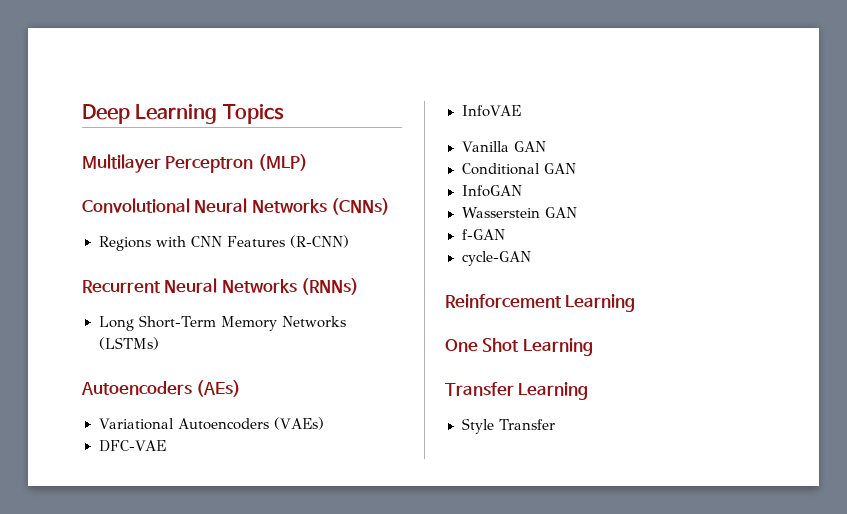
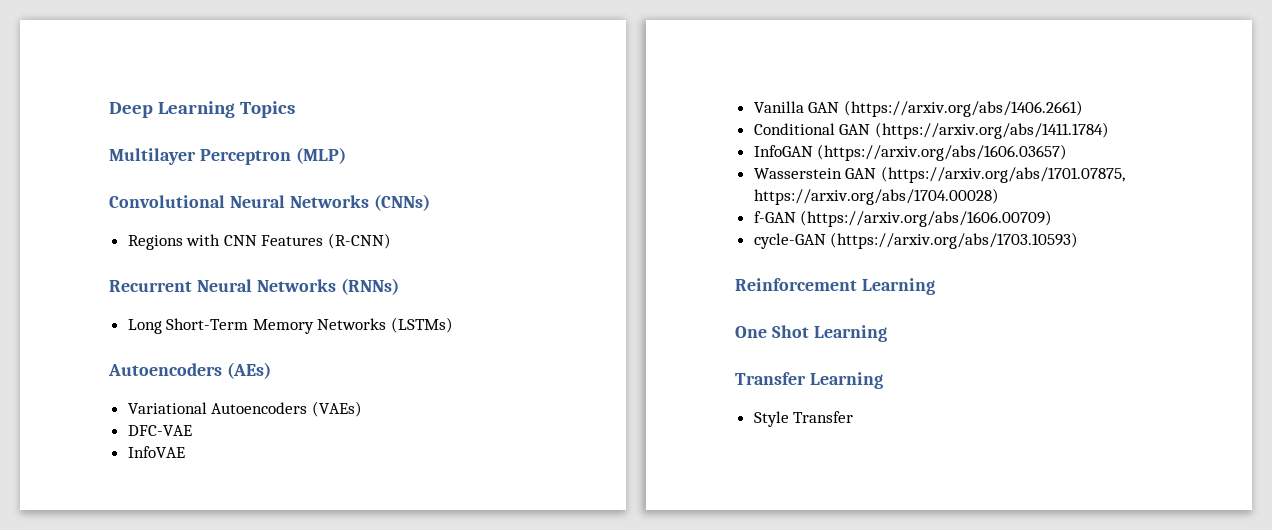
(547, 146) none -> [843,100,1083,117] (https://arxiv.org/abs/1406.2661)
(576, 168) none -> [874,122,1109,139] (https://arxiv.org/abs/1411.1784)
(522, 191) none -> [817,144,1068,161] (https://arxiv.org/abs/1606.03657)
(578, 212) none -> [880,166,1125,183] [753,188,999,205] (https://arxiv.org/abs/1701.07875, https://arxiv.org/abs/1704.00028)
(505, 234) none -> [800,210,1053,227] (https://arxiv.org/abs/1606.00709)
(531, 258) none -> [830,232,1079,249] (https://arxiv.org/abs/1703.10593)

